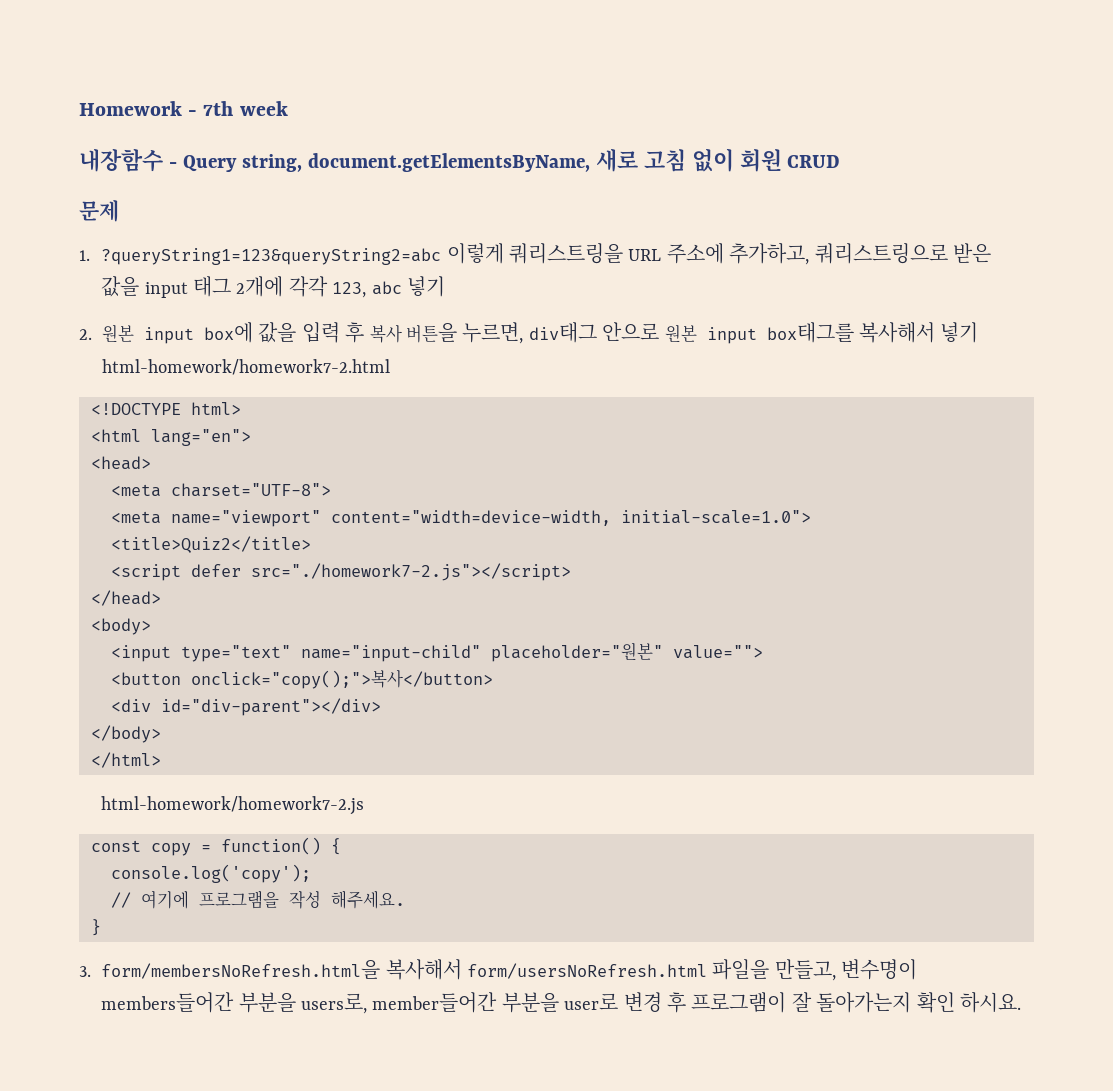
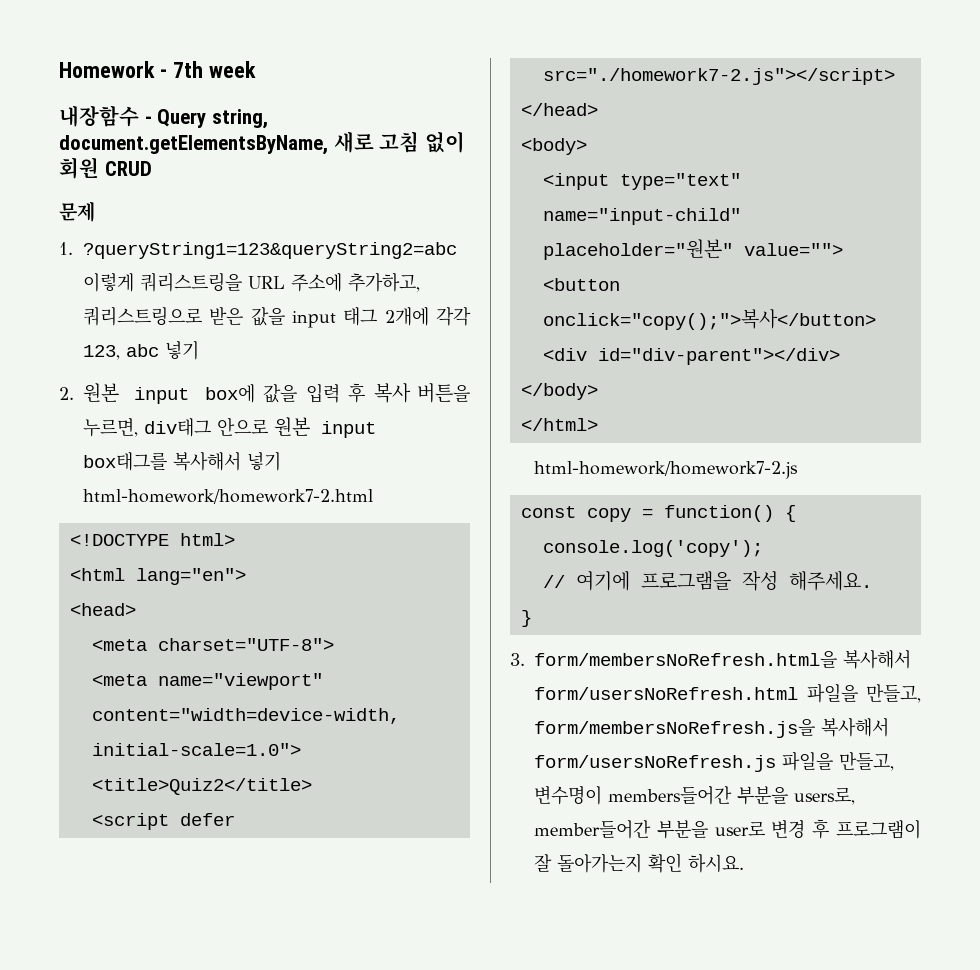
(836, 970) none -> [534,718,889,738] [534,751,894,772] form/membersNoRefresh.js을 복사해서 form/usersNoRefresh.js 파일을 만들고,

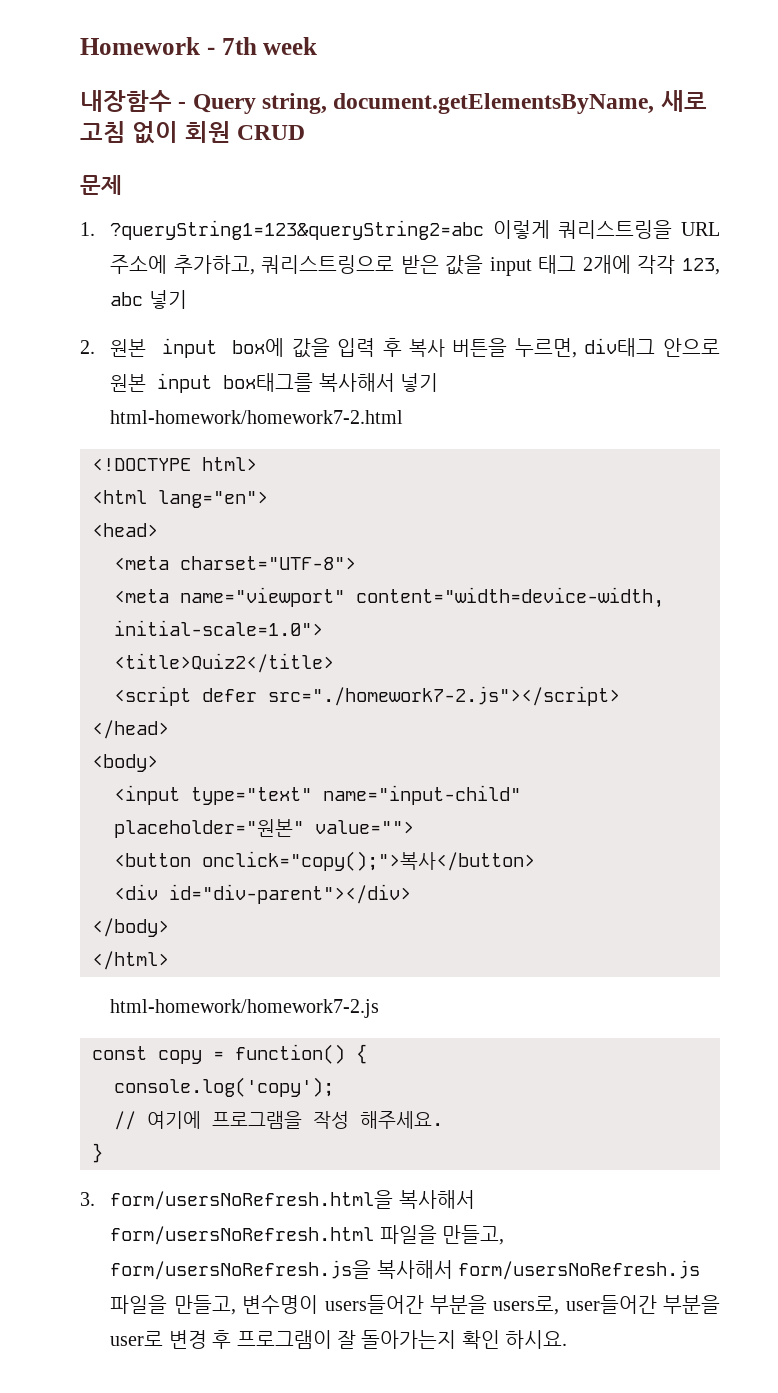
[534,651,837,668] form/membersNoRefresh.html을 -> [110,1190,394,1210] form/usersNoRefresh.html을
[534,719,815,738] form/membersNoRefresh.js을 -> [110,1260,372,1280] form/usersNoRefresh.js을
[608,786,732,805] members들어간 -> [324,1295,424,1314] users들어간
[534,820,651,839] member들어간 -> [565,1295,657,1314] user들어간

